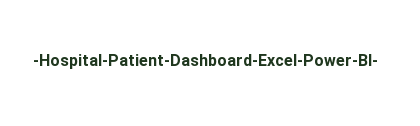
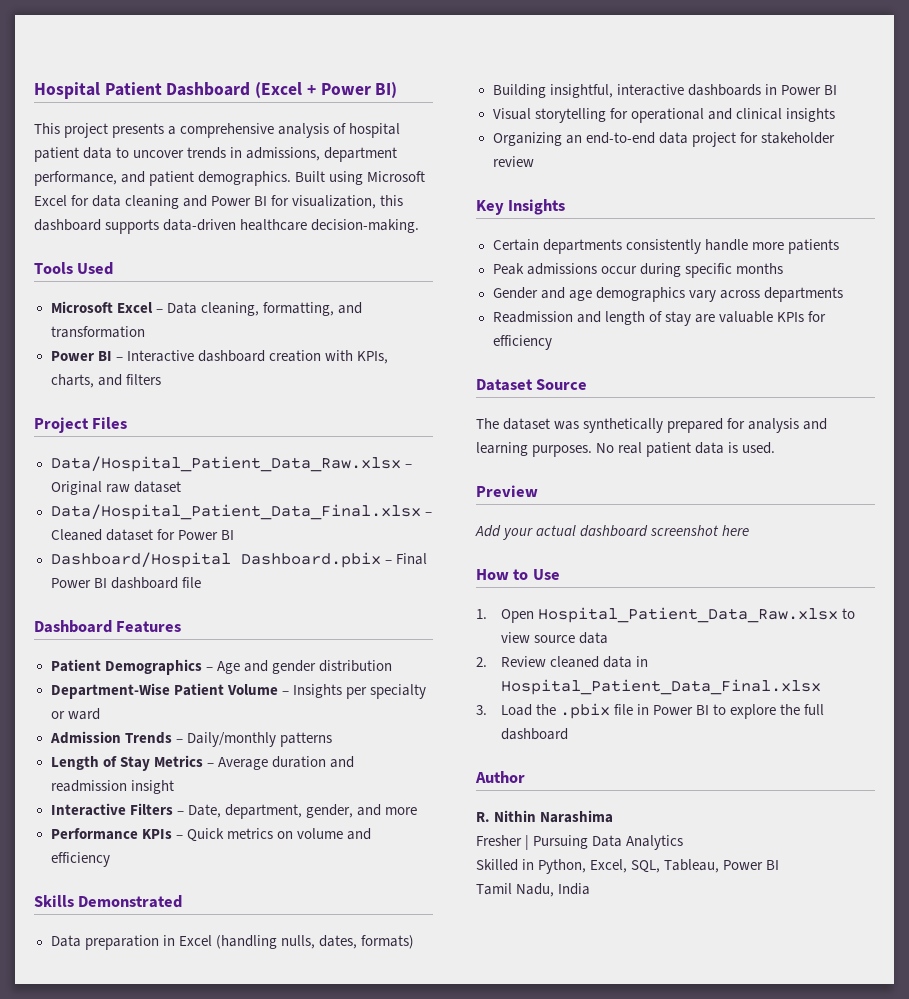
[33,54,378,69] -Hospital-Patient-Dashboard-Excel-Power-BI- -> [34,82,398,99] [34,123,401,138] [34,147,398,162] [34,171,426,186] [34,195,404,209] [34,219,420,234] [34,262,114,275] [50,301,362,316] [50,326,145,338] [50,350,388,364] [50,374,161,388] [34,417,128,433] [50,456,412,472] [50,481,181,495] [50,504,432,520] [50,529,234,541] [50,552,427,568] [50,577,201,589] [34,620,182,633] [50,659,392,675] [50,683,426,699] [50,708,100,720] [49,731,332,747] [50,755,354,771] [50,780,174,794] [50,803,417,819] [50,828,371,842] [50,852,110,867] [34,895,183,908] [50,935,414,950] [492,84,837,98] [492,108,835,123] [492,132,835,147] [492,156,534,167] [476,199,566,215] [492,239,839,254] [492,263,783,278] [492,287,843,302] [492,311,826,326] [492,335,552,350] [476,379,588,391] [476,418,828,433] [476,442,776,457] [476,485,538,497] [475,525,750,540] [476,569,560,580] [476,607,855,623] [500,632,608,644] [476,656,648,668] [500,679,821,695] [476,703,825,719] [500,728,568,740] [475,771,525,783] [476,810,614,823] [476,835,684,850] [476,859,780,874] [476,883,591,897] Hospital Patient Dashboard (Excel + Power BI) // This project presents a comprehensive analysis of hospital patient data to uncover trends in admissions, department performance, and patient demographics. Built using Microsoft Excel for data cleaning and Power BI for visualization, this dashboard supports data-driven healthcare decision-making. // Tools Used // Microsoft Excel – Data cleaning, formatting, and transformation // Power BI – Interactive dashboard creation with KPIs, charts, and filters // Project Files // Data/Hospital_Patient_Data_Raw.xlsx – Original raw dataset // Data/Hospital_Patient_Data_Final.xlsx – Cleaned dataset for Power BI // Dashboard/Hospital Dashboard.pbix – Final Power BI dashboard file // Dashboard Features // Patient Demographics – Age and gender distribution // Department-Wise Patient Volume – Insights per specialty or ward // Admission Trends – Daily/monthly patterns // Length of Stay Metrics – Average duration and readmission insight // Interactive Filters – Date, department, gender, and more // Performance KPIs – Quick metrics on volume and efficiency // Skills Demonstrated // Data preparation in Excel (handling nulls, dates, formats) // Building insightful, interactive dashboards in Power BI // Visual storytelling for operational and clinical insights // Organizing an end-to-end data project for stakeholder review // Key Insights // Certain departments consistently handle more patients // Peak admissions occur during specific months // Gender and age demographics vary across departments // Readmission and length of stay are valuable KPIs for efficiency // Dataset Source // The dataset was synthetically prepared for analysis and learning purposes. No real patient data is used. // Preview // Add your actual dashboard screenshot here // How to Use // 1. Open Hospital_Patient_Data_Raw.xlsx to view source data // 2. Review cleaned data in Hospital_Patient_Data_Final.xlsx // 3. Load the .pbix file in Power BI to explore the full dashboard // Author // R. Nithin Narashima // Fresher | Pursuing Data Analytics // Skilled in Python, Excel, SQL, Tableau, Power BI // Tamil Nadu, India

